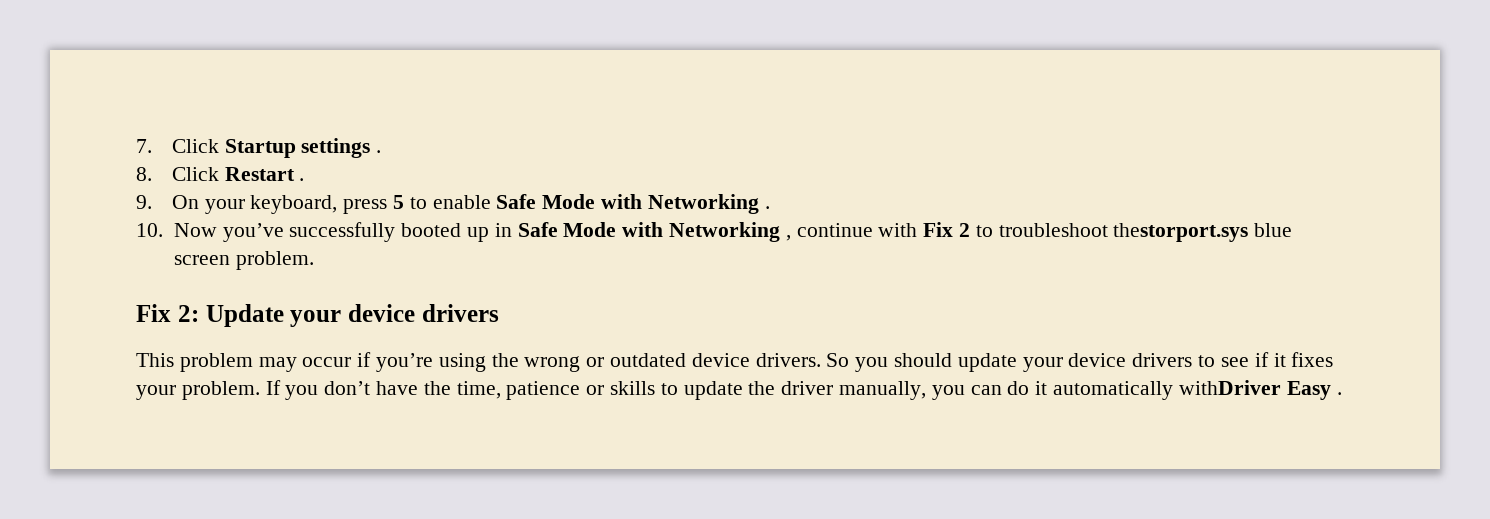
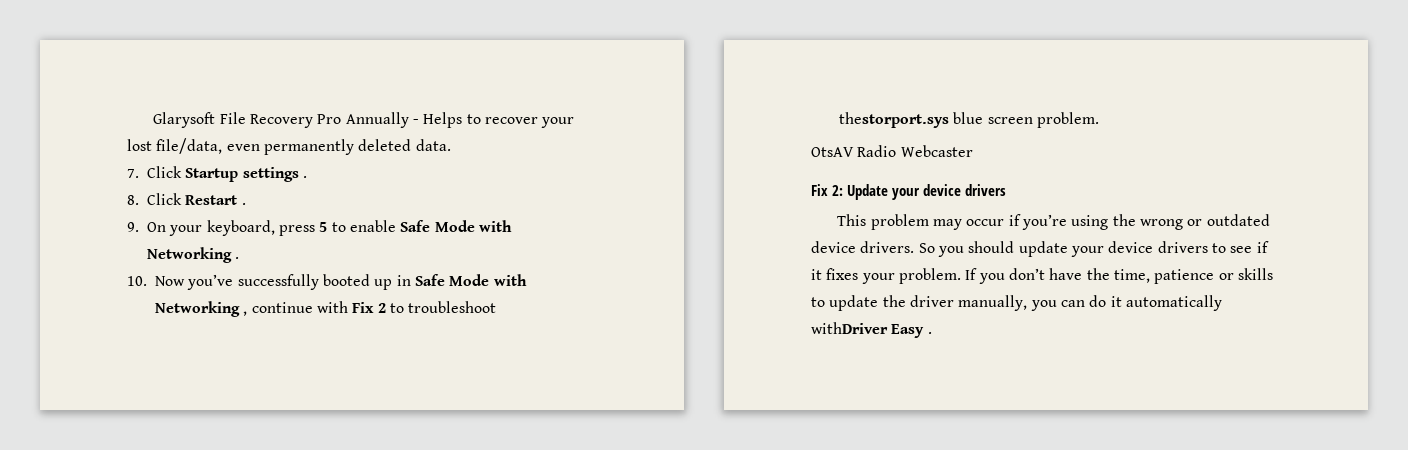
(136, 146) none -> [153,112,575,128] [127,138,451,155] Glarysoft File Recovery Pro Annually - Helps to recover your lost file/data, even permanently deleted data. //
(314, 260) none -> [811,145,973,157] // OtsAV Radio Webcaster

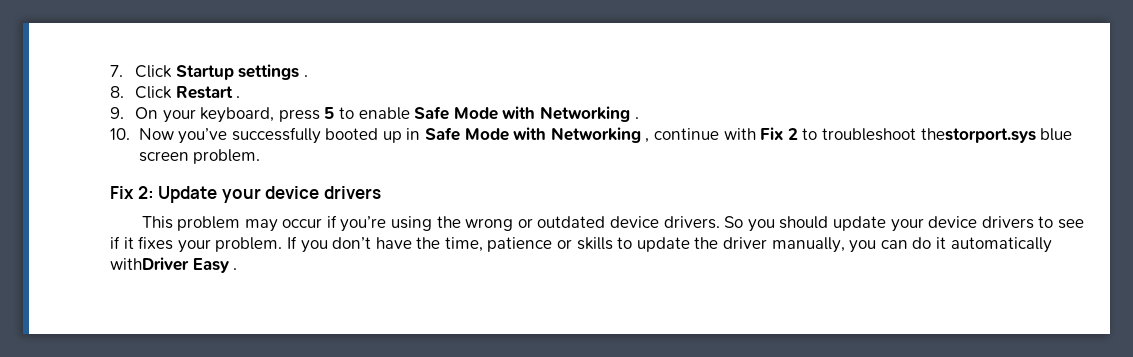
[153,112,575,128] [127,138,451,155] Glarysoft File Recovery Pro Annually - Helps to recover your lost file/data, even permanently deleted data. // -> (110, 71) none
[811,145,973,157] // OtsAV Radio Webcaster -> (261, 156) none

